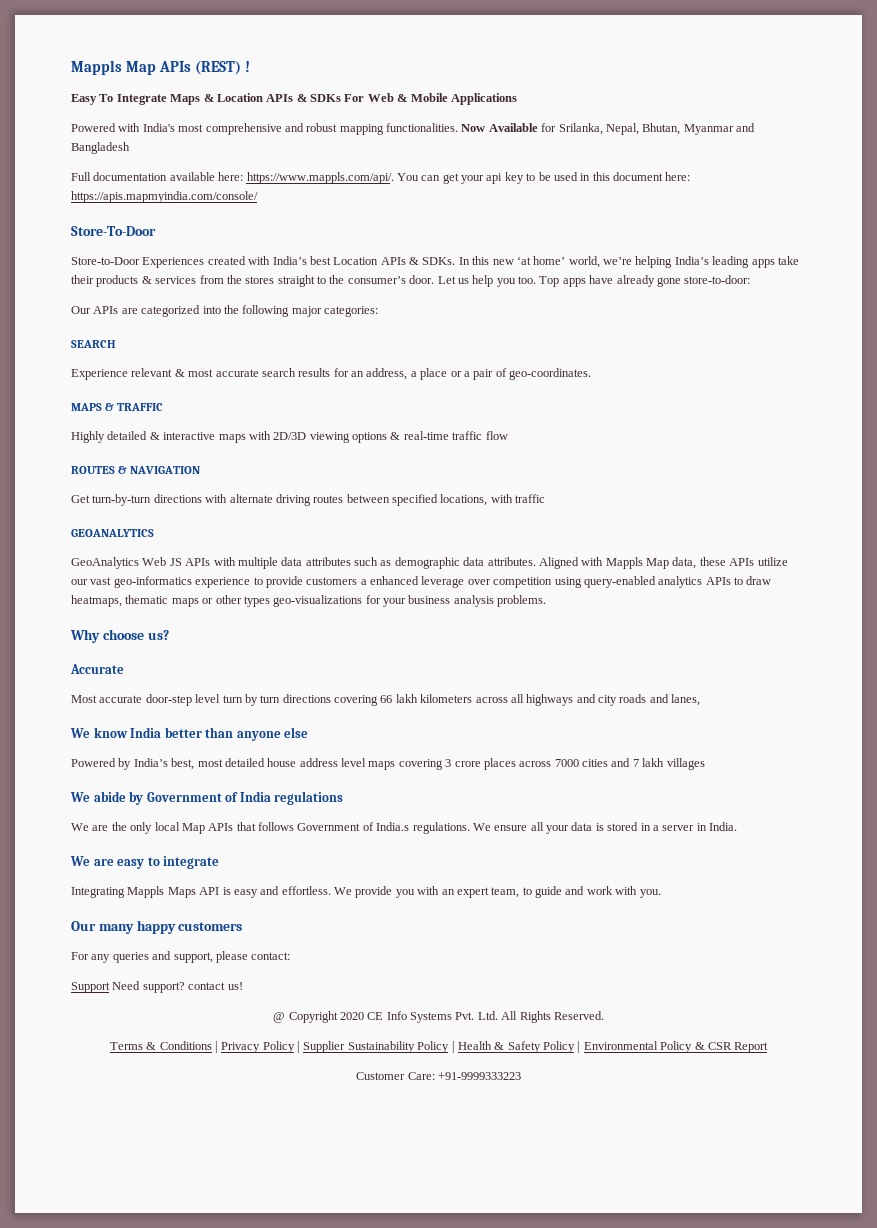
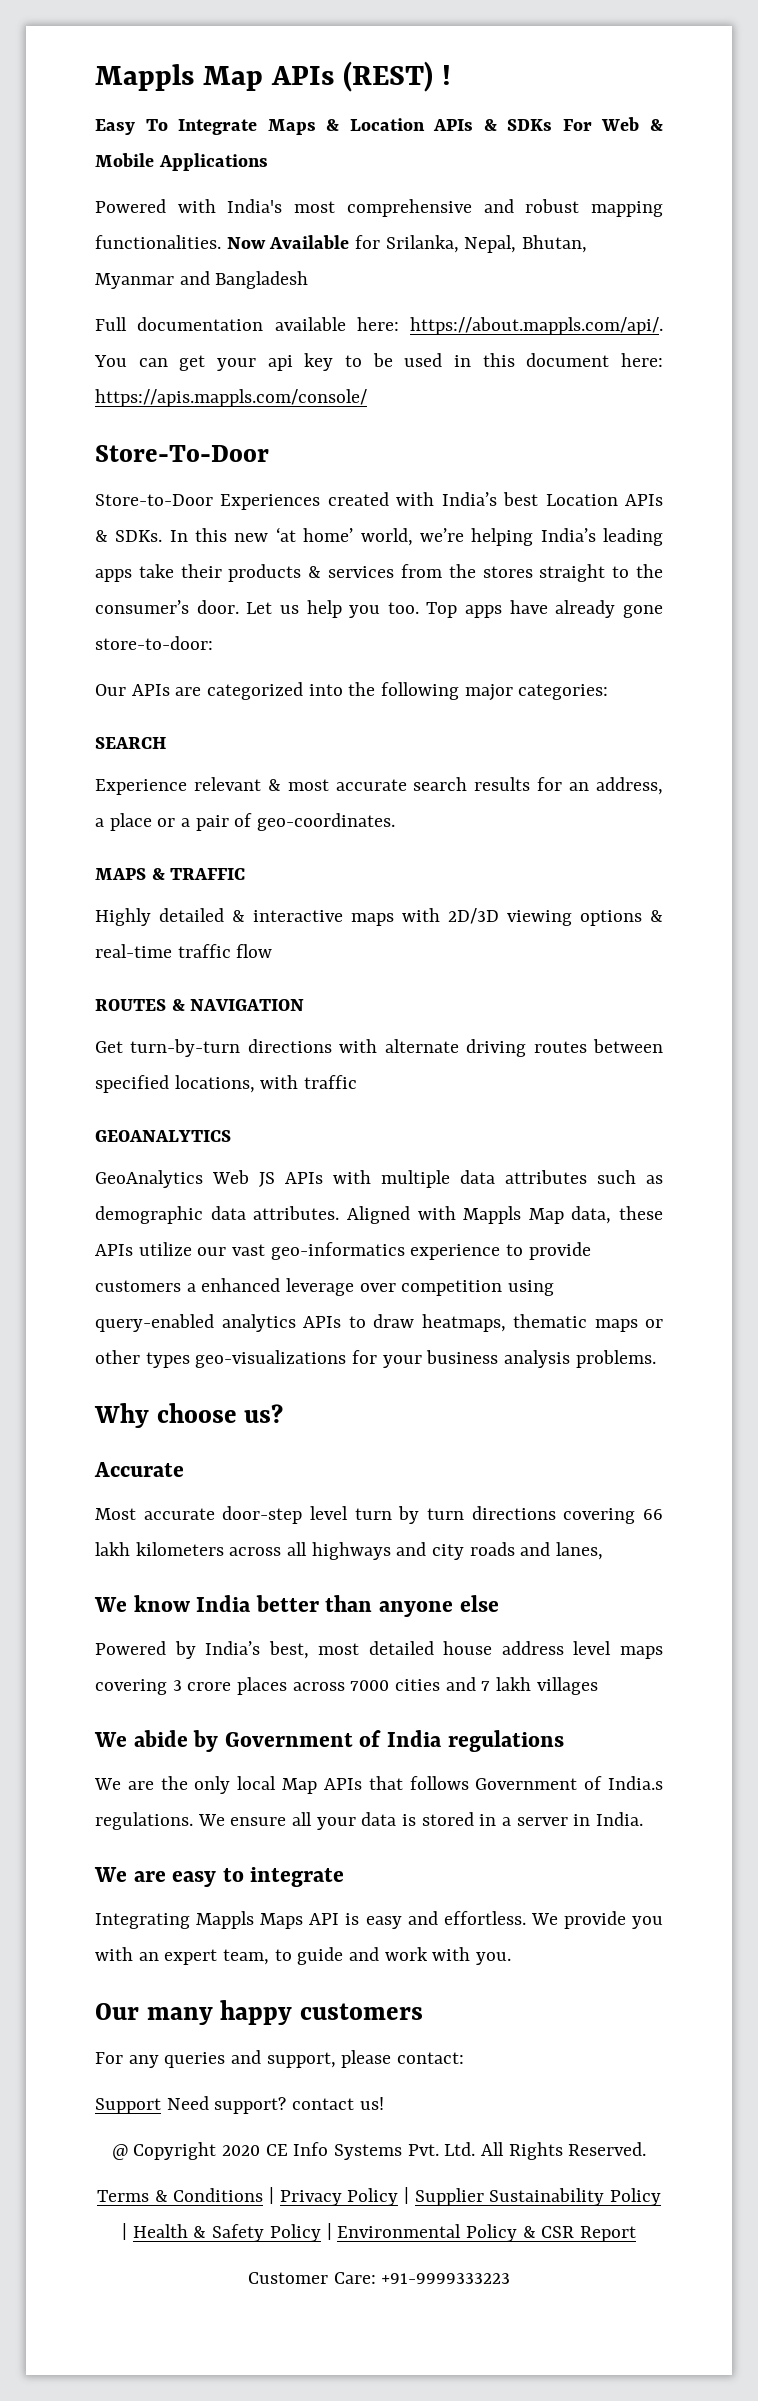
[246,172,394,184] https://www.mappls.com/api/. -> [409,317,663,335] https://about.mappls.com/api/.
[71,191,258,203] https://apis.mapmyindia.com/console/ -> [95,389,367,407] https://apis.mappls.com/console/

